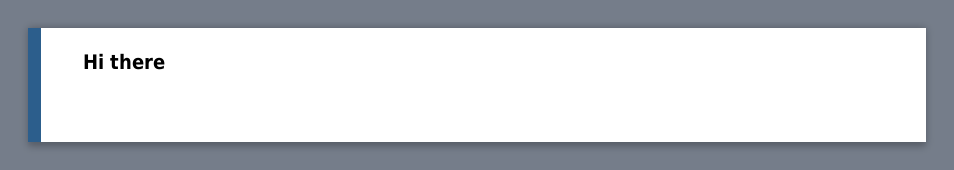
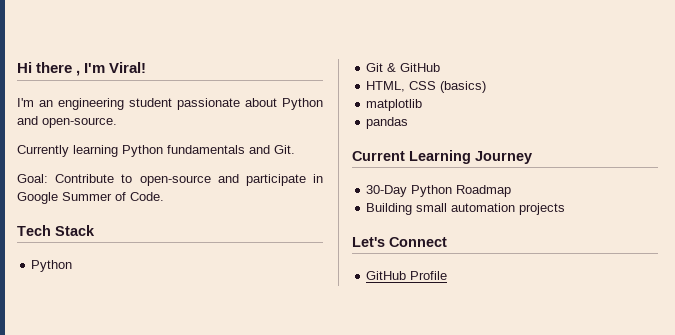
(165, 61) none -> [76,62,147,76] [17,98,323,110] [17,116,117,128] [17,145,295,157] [17,174,323,186] [17,192,164,204] [17,225,95,236] [31,260,73,272] [366,63,441,72] [366,81,487,93] [366,99,423,111] [366,117,409,129] [352,150,532,164] [366,185,512,197] [366,203,566,215] [352,237,447,247] [366,271,448,280] , I'm Viral! // I'm an engineering student passionate about Python and open-source. // Currently learning Python fundamentals and Git. // Goal: Contribute to open-source and participate in Google Summer of Code. // Tech Stack // Python // Git & GitHub // HTML, CSS (basics) // matplotlib // pandas // Current Learning Journey // 30-Day Python Roadmap // Building small automation projects // Let's Connect // GitHub Profile

